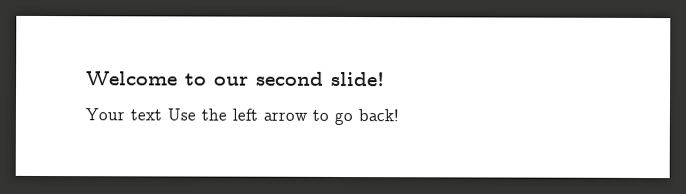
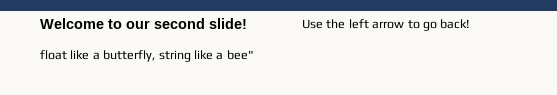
[85,108,162,121] Your text -> [40,50,254,62] float like a butterfly, string like a bee"

